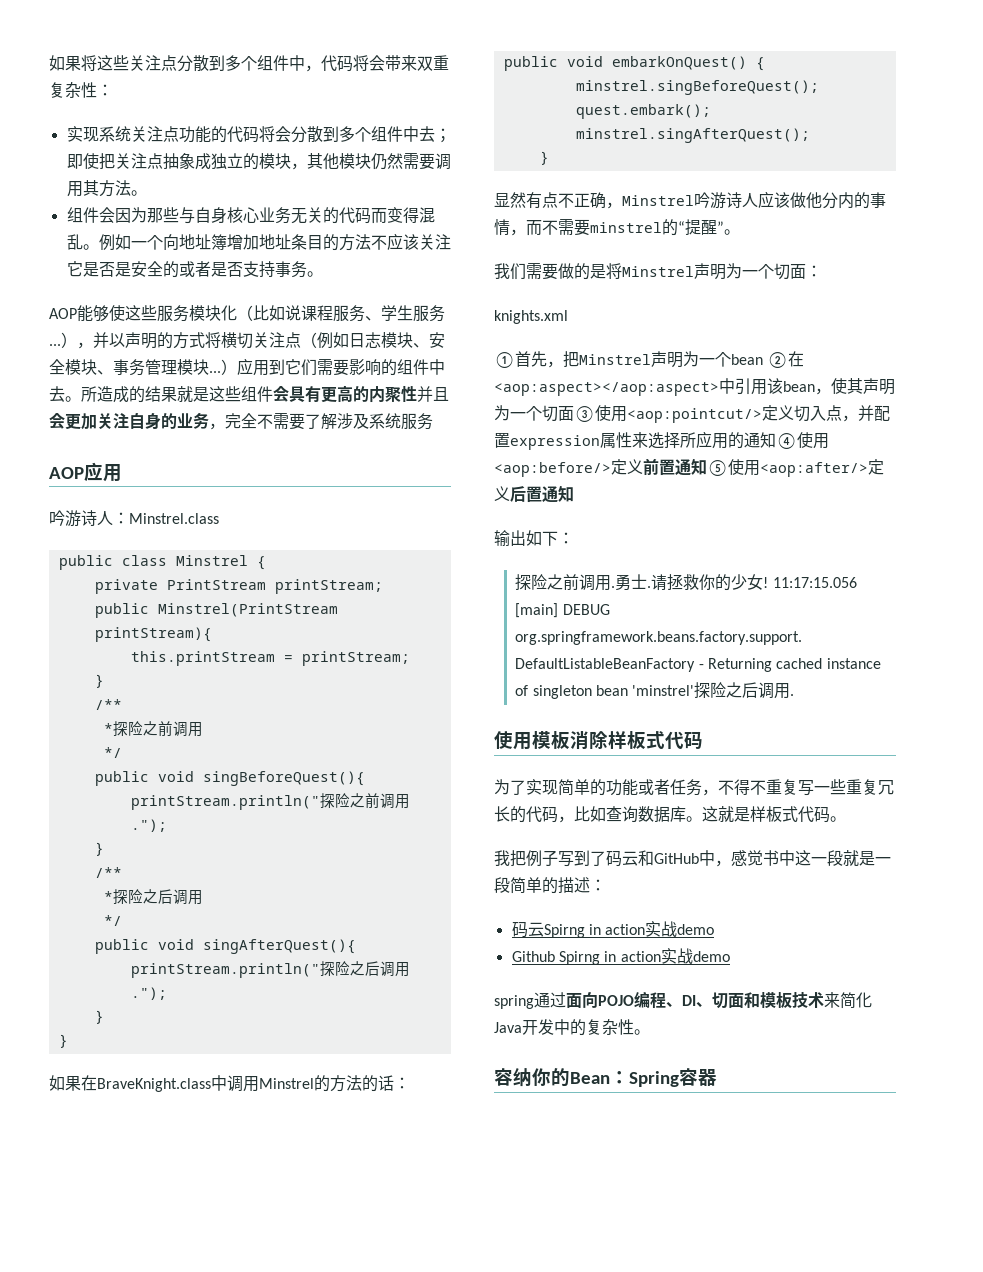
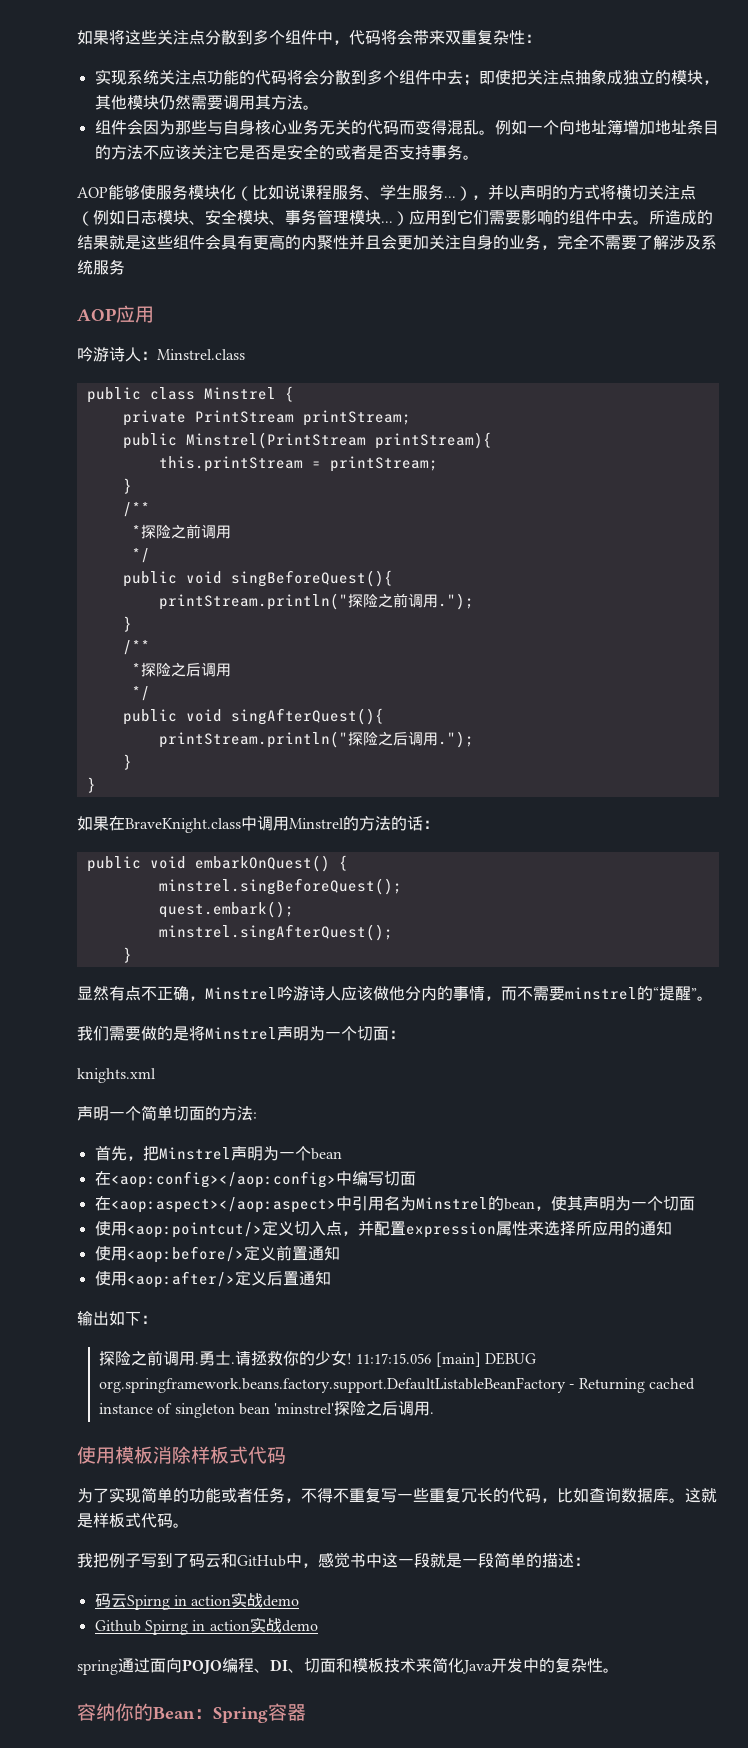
[125,305,157,321] 这些 -> (156, 192) none
[494,352,515,368] ① -> [77,1105,257,1121] 声明一个简单切面的方法: //
[767,352,789,368] ② -> [94,1171,416,1188] // 在<aop:config></aop:config>中编写切面 //
[767,378,783,394] 该 -> [383,1196,504,1211] 名为Minstrel的
[574,406,595,422] ③ -> (695, 1203) //
[776,433,797,449] ④ -> (672, 1228) //
[707,460,728,476] ⑤ -> (340, 1253) //

